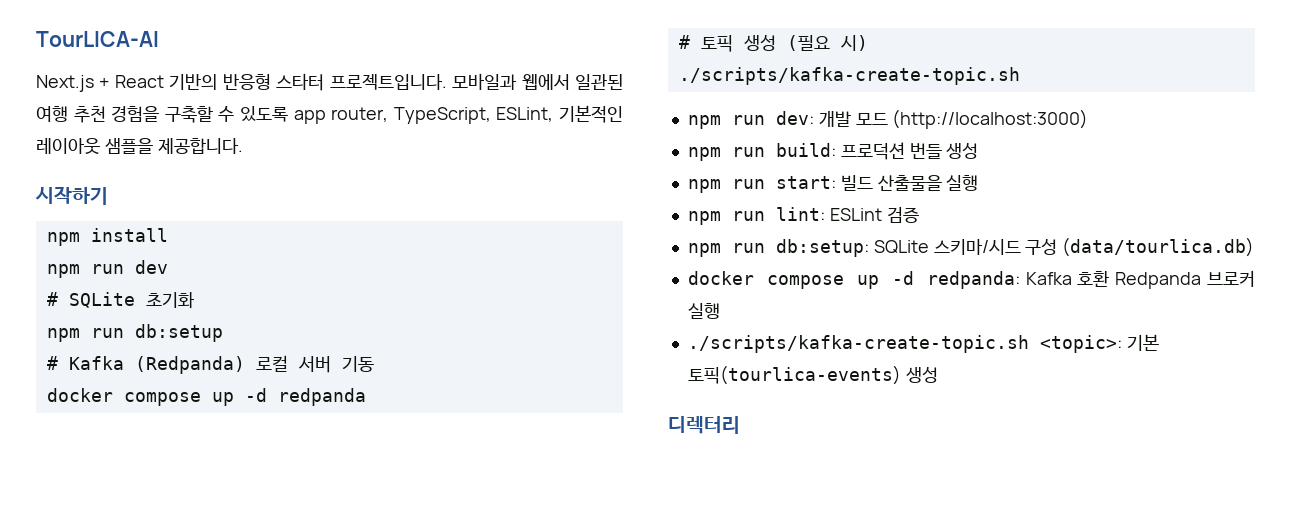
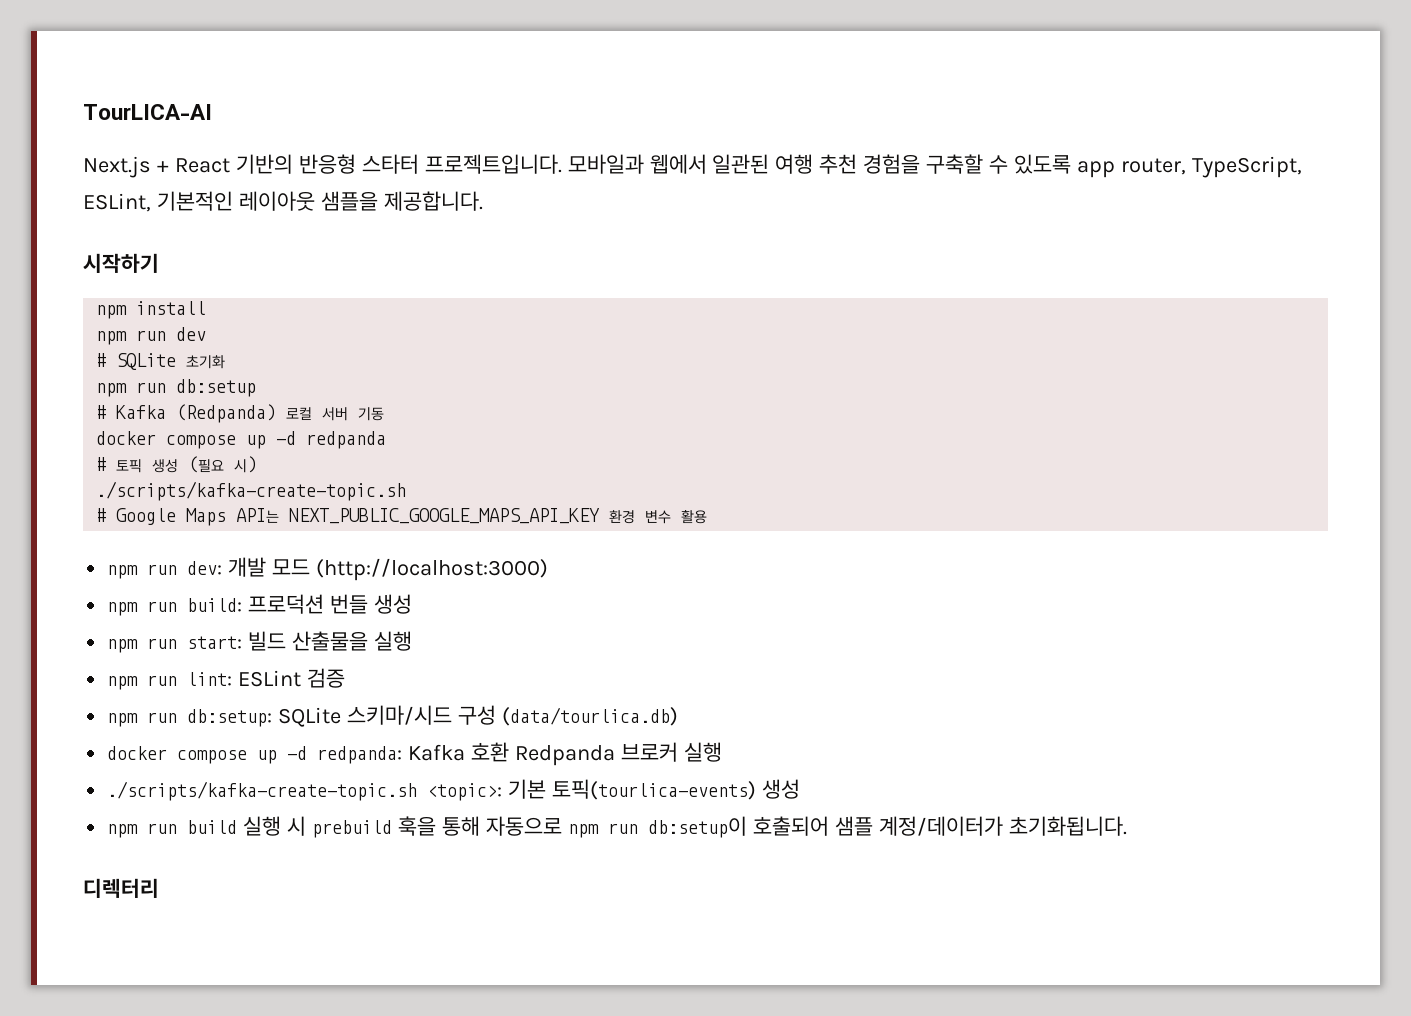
(1020, 76) none -> [96,508,708,526] // # Google Maps API는 NEXT_PUBLIC_GOOGLE_MAPS_API_KEY 환경 변수 활용
(938, 375) none -> [107,816,1127,838] // npm run build 실행 시 prebuild 훅을 통해 자동으로 npm run db:setup이 호출되어 샘플 계정/데이터가 초기화됩니다.

